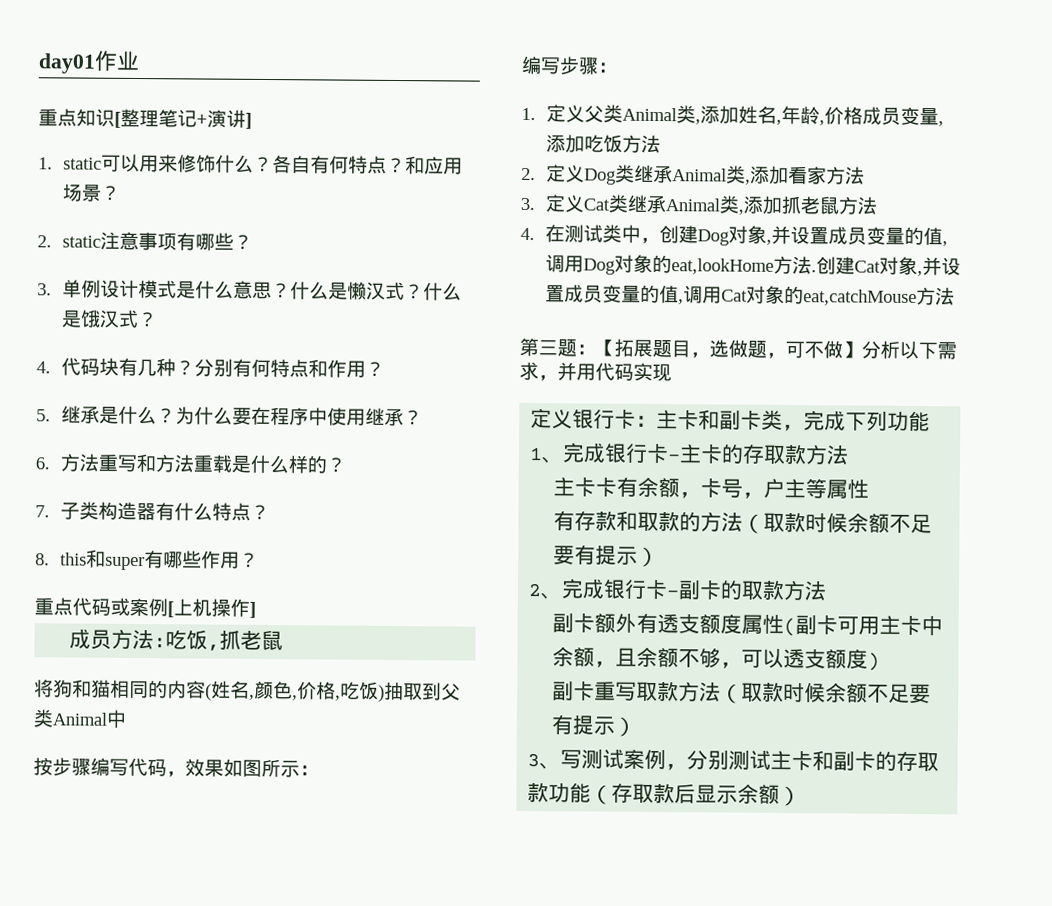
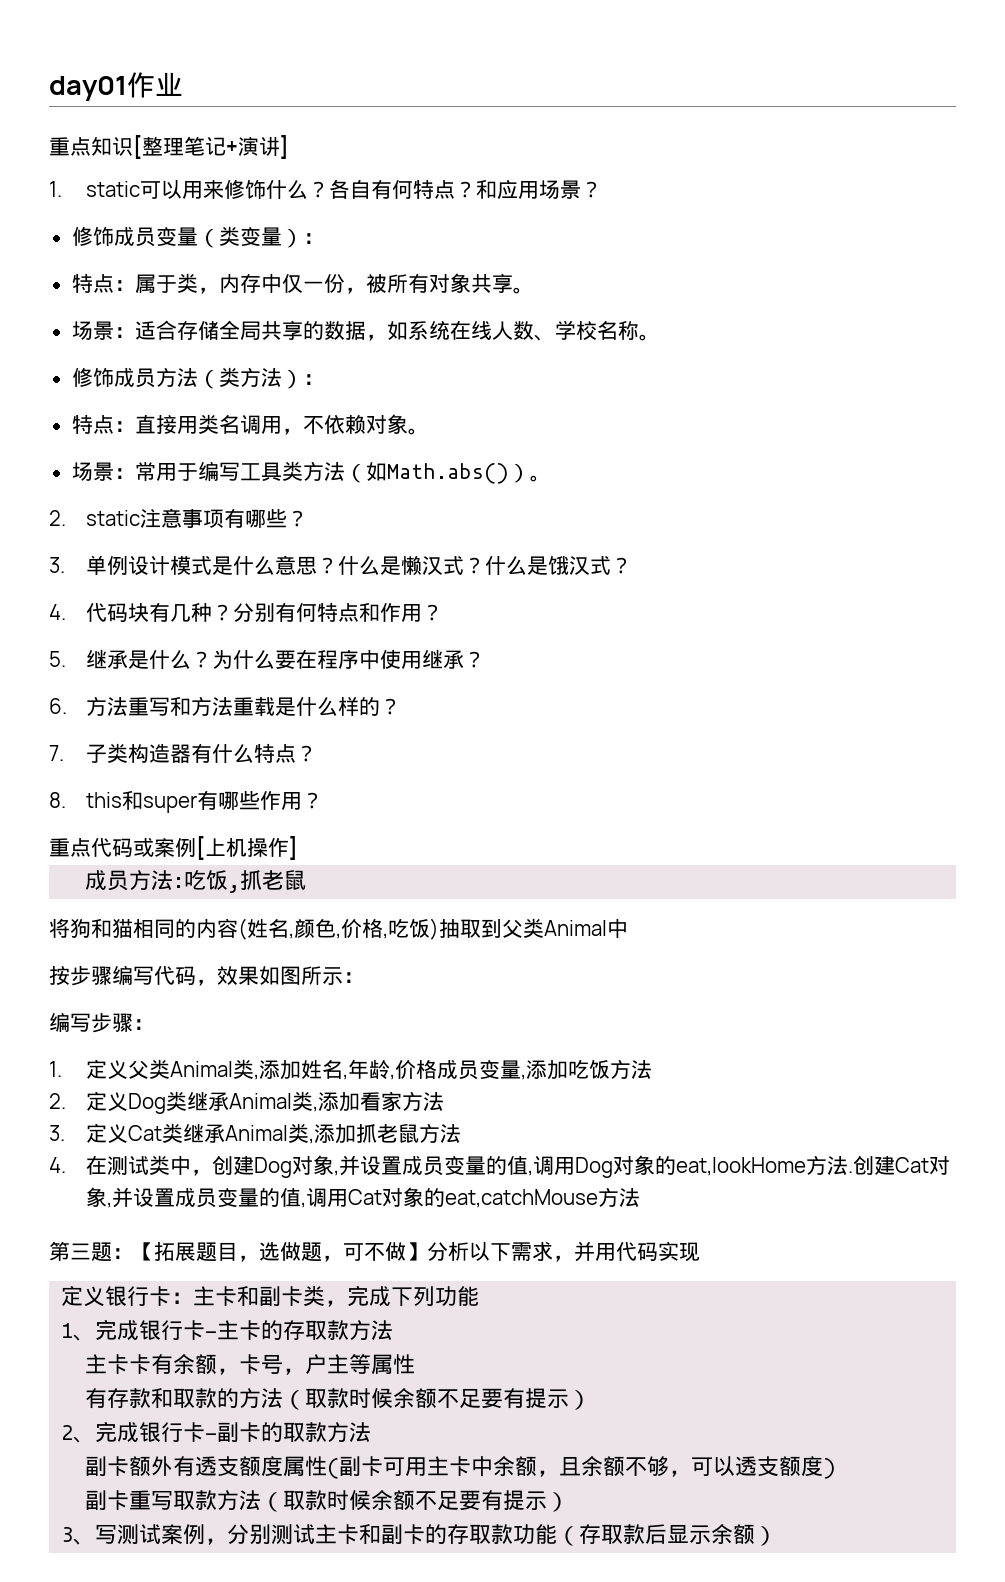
(122, 193) none -> [71,226,324,248] [71,273,534,294] [71,320,660,341] [71,367,324,389] [71,414,429,435] [71,461,551,484] // 修饰成员变量（类变量）： // 特点：属于类，内存中仅一份，被所有对象共享。 // 场景：适合存储全局共享的数据，如系统在线人数、学校名称。 // 修饰成员方法（类方法）： // 特点：直接用类名调用，不依赖对象。 // 场景：常用于编写工具类方法（如Math.abs()）。

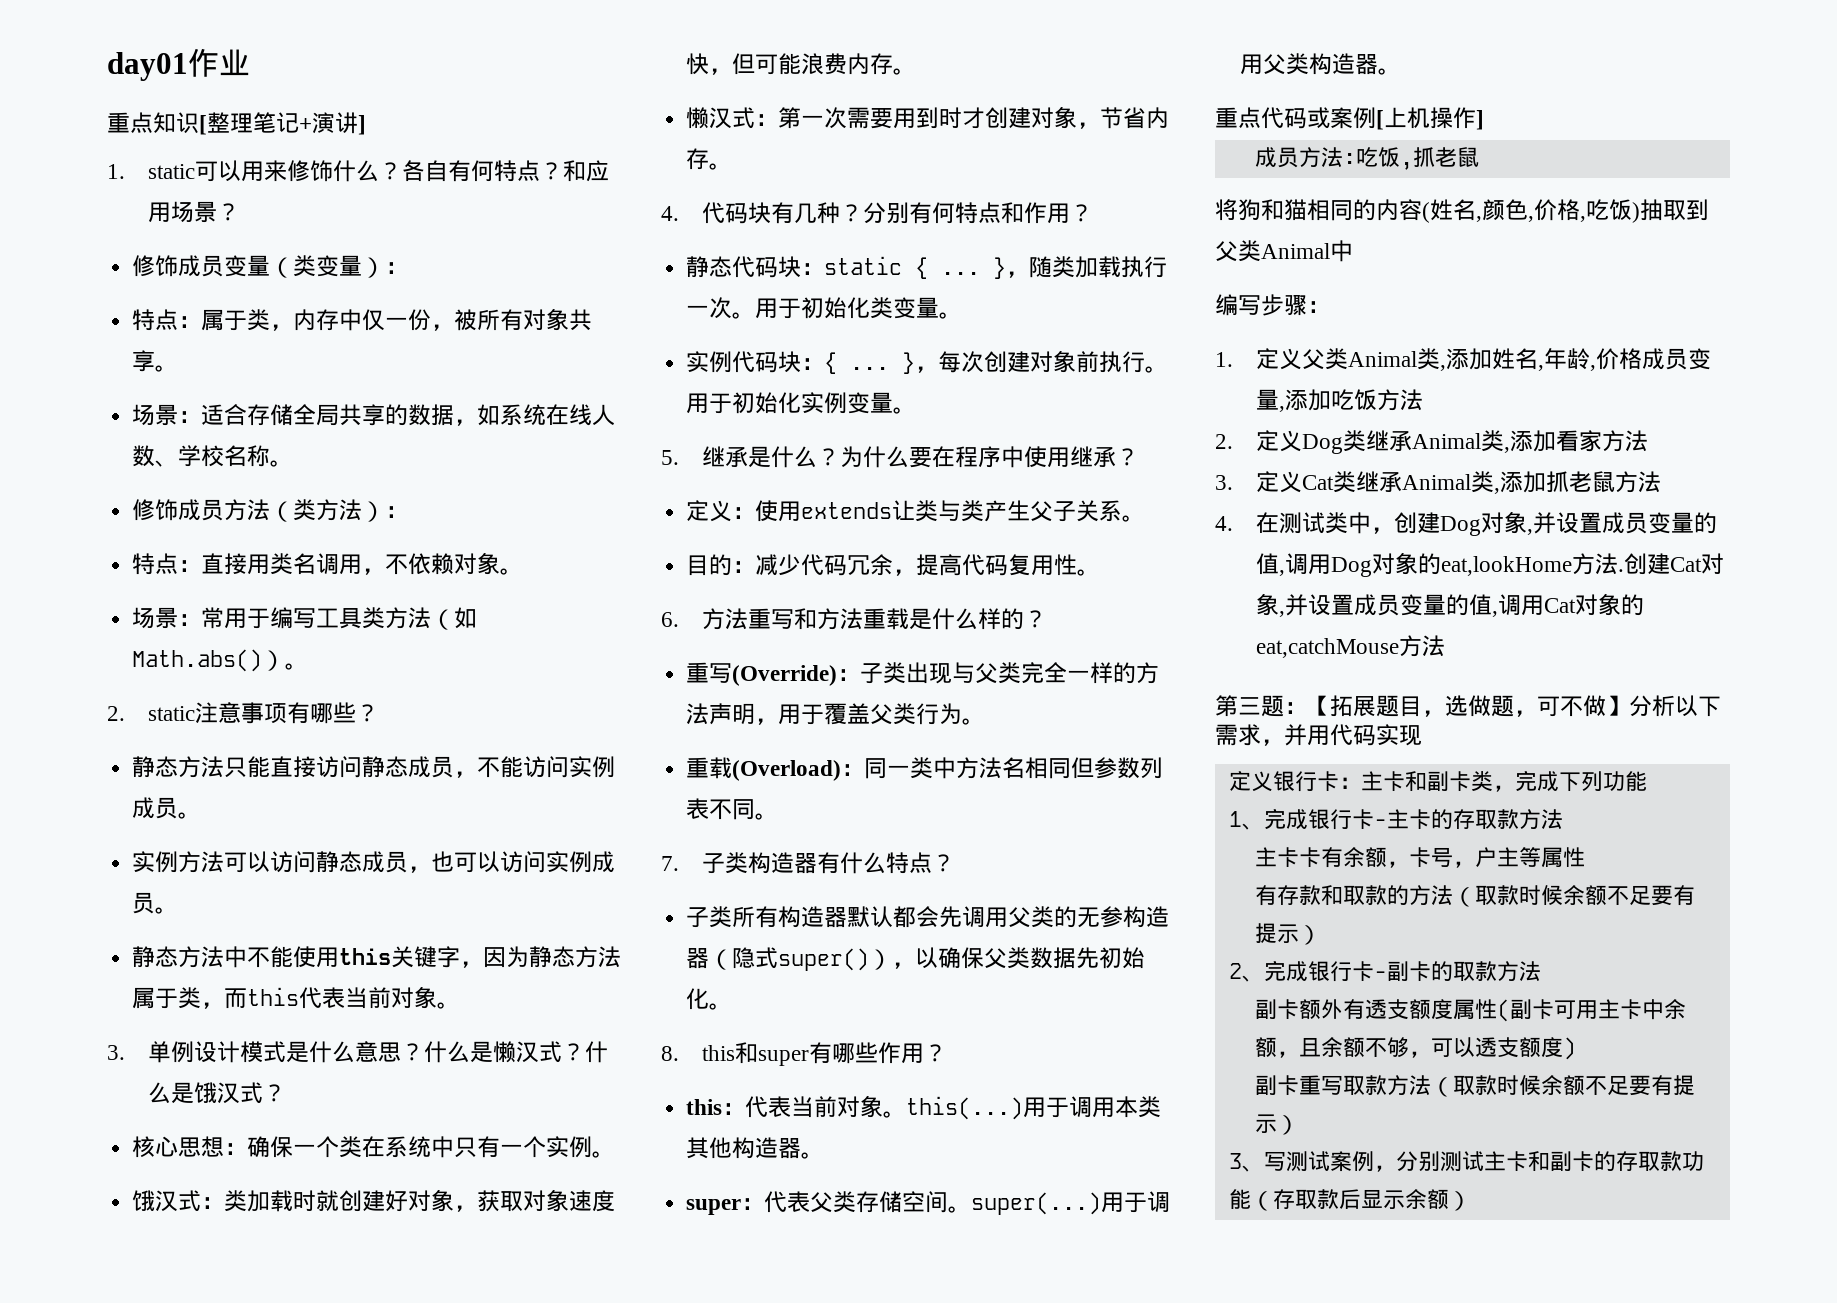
(308, 518) none -> [132,756,616,778] [132,797,202,819] [132,851,616,873] [132,892,179,914] [132,946,622,968] [132,986,461,1009] // 静态方法只能直接访问静态成员，不能访问实例成员。 // 实例方法可以访问静态成员，也可以访问实例成员。 // 静态方法中不能使用this关键字，因为静态方法属于类，而this代表当前对象。
(632, 565) none -> [132,1136,616,1158] [132,1189,616,1212] [686,53,917,75] [686,106,1170,129] [686,148,733,170] // 核心思想：确保一个类在系统中只有一个实例。 // 饿汉式：类加载时就创建好对象，获取对象速度快，但可能浪费内存。 // 懒汉式：第一次需要用到时才创建对象，节省内存。
(443, 612) none -> [686,256,1168,279] [686,297,963,319] [686,350,1169,374] [686,392,917,414] // 静态代码块：static { ... }，随类加载执行一次。用于初始化类变量。 // 实例代码块：{ ... }，每次创建对象前执行。用于初始化实例变量。
(485, 659) none -> [686,500,1146,522] [686,554,1101,576] // 定义：使用extends让类与类产生父子关系。 // 目的：减少代码冗余，提高代码复用性。
(401, 706) none -> [686,662,1160,686] [686,703,986,725] [686,757,1164,781] [686,798,779,820] // 重写(Override)：子类出现与父类完全一样的方法声明，用于覆盖父类行为。 // 重载(Overload)：同一类中方法名相同但参数列表不同。
(317, 753) none -> [686,906,1170,928] [686,947,1146,971] [686,988,733,1010] // 子类所有构造器默认都会先调用父类的无参构造器（隐式super()），以确保父类数据先初始化。
(323, 800) none -> [686,1095,1162,1120] [686,1137,825,1159] [686,1191,1171,1215] [1240,53,1402,75] // this：代表当前对象。this(...)用于调用本类其他构造器。 // super：代表父类存储空间。super(...)用于调用父类构造器。
[49,965,364,986] // 按步骤编写代码，效果如图所示： -> (1353, 251) none

